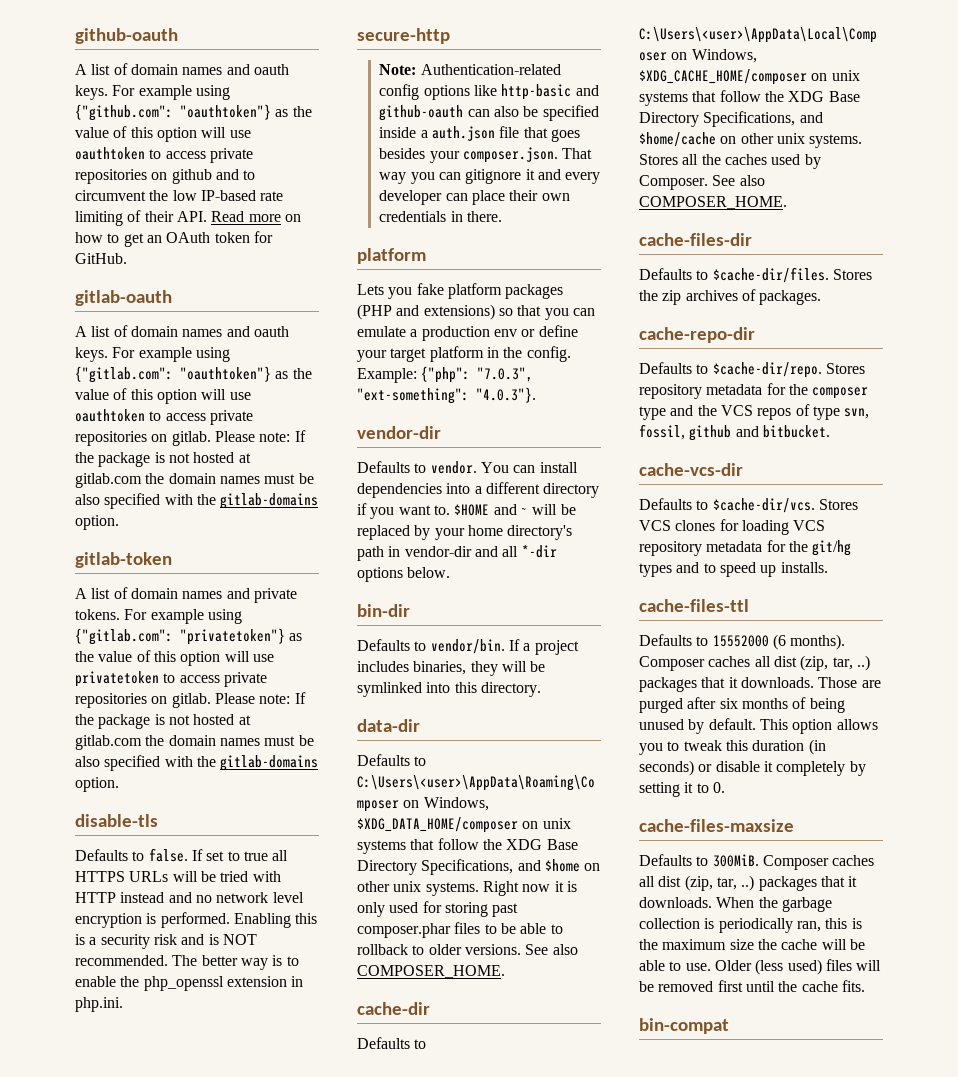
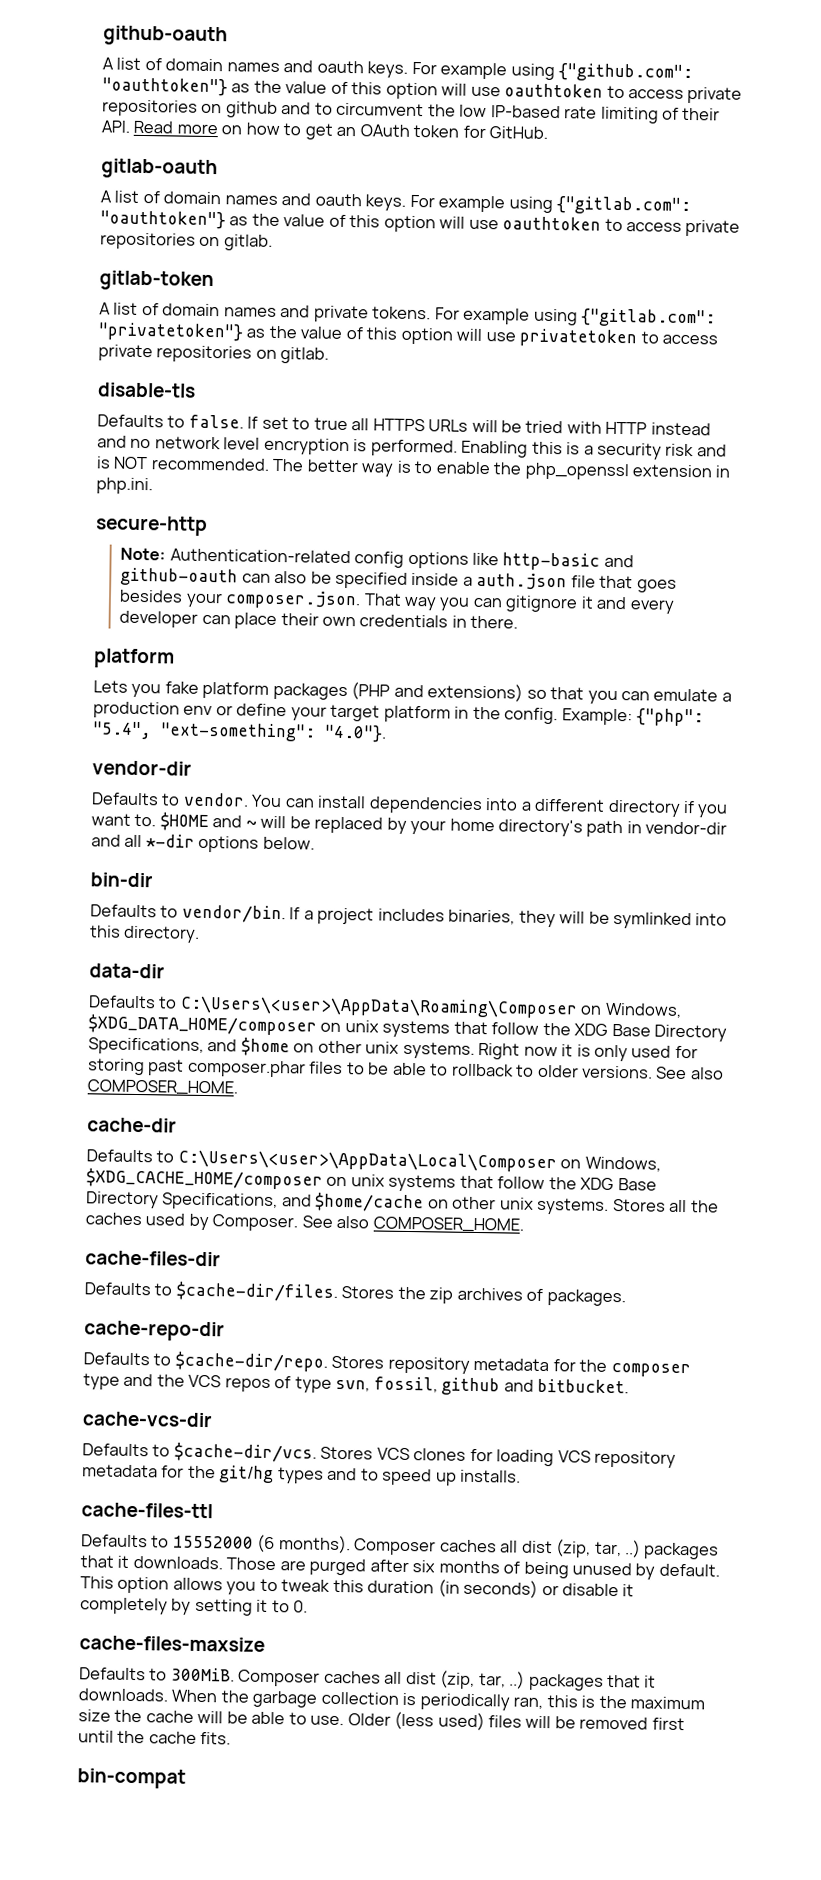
[214,430,306,442] [75,452,251,467] [75,473,314,488] [75,493,319,509] [75,515,119,530] Please note: If the package is not hosted at gitlab.com the domain names must be also specified with the gitlab-domains option. -> (273, 242) none
[214,692,306,704] [75,714,251,729] [75,735,314,750] [75,755,319,771] [75,777,119,792] Please note: If the package is not hosted at gitlab.com the domain names must be also specified with the gitlab-domains option. -> (330, 355) none
[477,367,534,382] [357,387,536,404] "7.0.3", "ext-something": "4.0.3"}. -> [92,721,387,743] "5.4", "ext-something": "4.0"}.

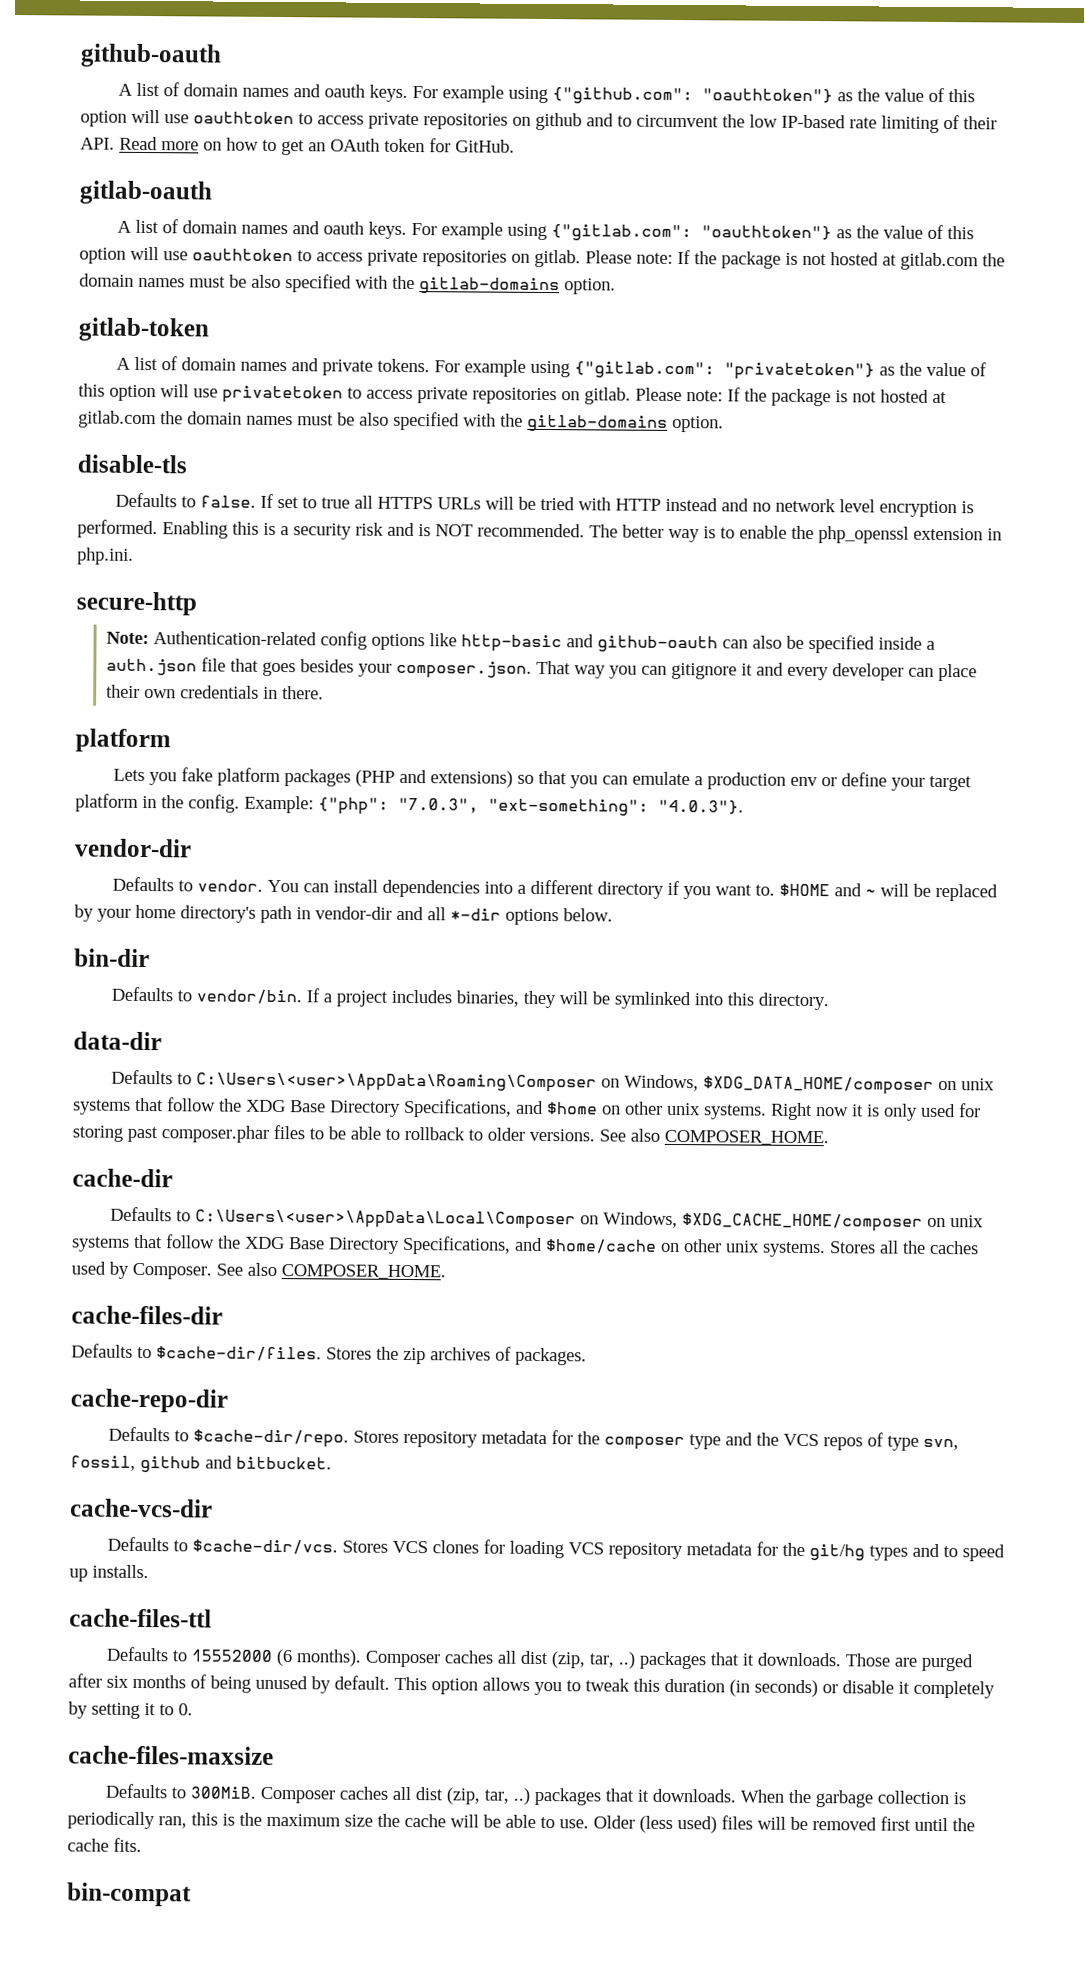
(273, 242) none -> [585,249,1005,271] [79,273,616,295] Please note: If the package is not hosted at gitlab.com the domain names must be also specified with the gitlab-domains option.
(330, 355) none -> [635,387,947,407] [78,410,724,433] Please note: If the package is not hosted at gitlab.com the domain names must be also specified with the gitlab-domains option.
[92,721,387,743] "5.4", "ext-something": "4.0"}. -> [398,797,744,816] "7.0.3", "ext-something": "4.0.3"}.

